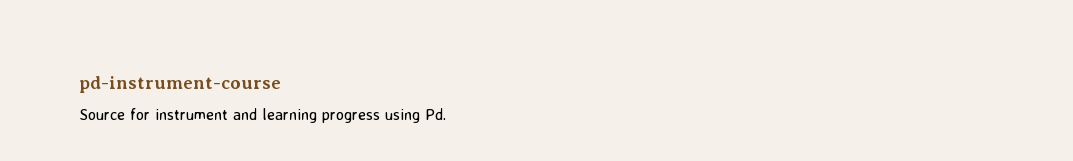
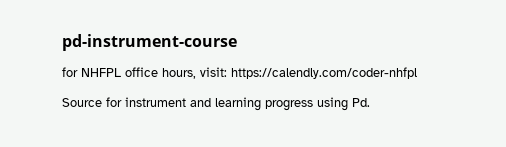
(281, 84) none -> [62,67,417,79] // for NHFPL office hours, visit: https://calendly.com/coder-nhfpl

